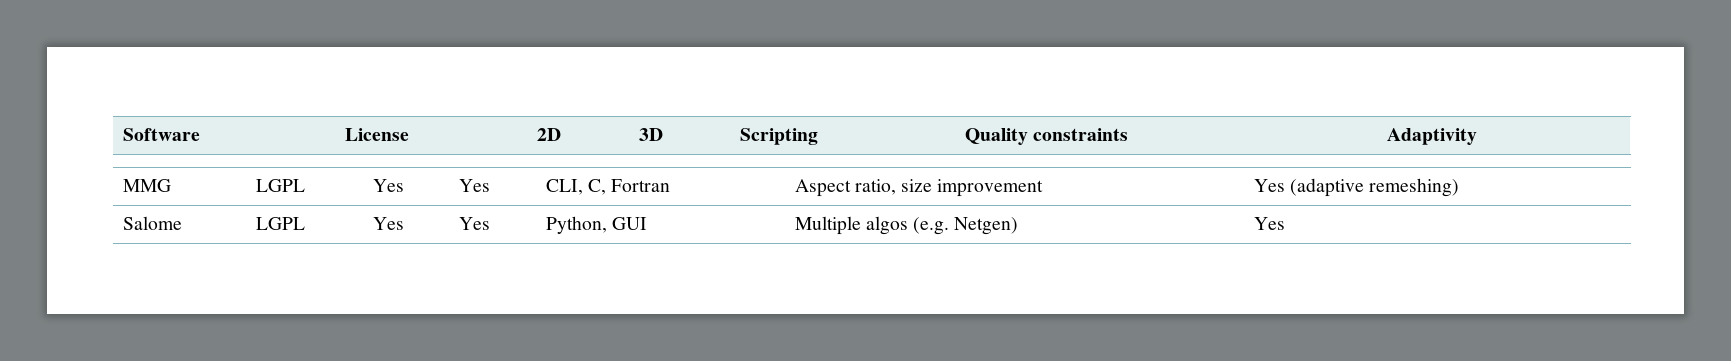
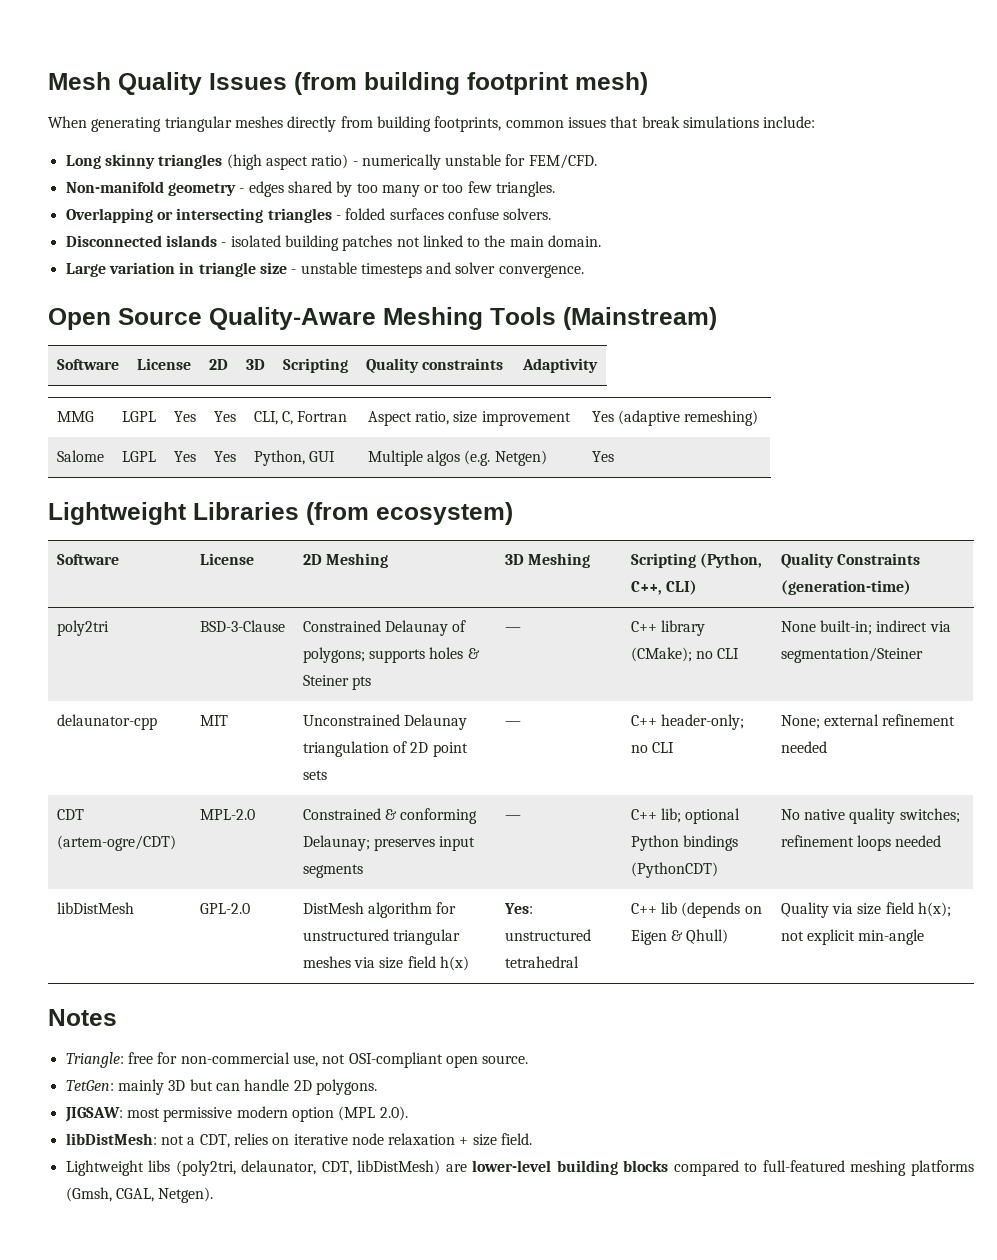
(122, 134) none -> [48,72,648,95] [48,116,816,132] [65,154,597,170] [65,181,556,197] [65,208,552,223] [65,235,602,251] [65,262,584,278] [48,307,717,330] Mesh Quality Issues (from building footprint mesh) // When generating triangular meshes directly from building footprints, common issues that break simulations include: // Long skinny triangles (high aspect ratio) - numerically unstable for FEM/CFD. // Non-manifold geometry - edges shared by too many or too few triangles. // Overlapping or intersecting triangles - folded surfaces confuse solvers. // Disconnected islands - isolated building patches not linked to the main domain. // Large variation in triangle size - unstable timesteps and solver convergence. // Open Source Quality-Aware Meshing Tools (Mainstream) //
(1285, 223) none -> [48,502,513,525] [56,554,119,565] [199,553,254,565] [302,553,388,568] [504,553,590,568] [630,553,762,568] [630,580,697,595] [780,553,920,568] [780,580,911,595] [56,620,109,636] [199,620,285,632] [302,620,467,636] [302,647,480,663] [302,675,371,690] [504,627,521,632] [630,620,705,636] [630,647,740,662] [780,620,951,635] [780,647,923,663] [56,714,157,730] [199,715,228,726] [302,714,467,730] [302,741,468,757] [302,770,327,780] [504,721,521,726] [630,714,744,730] [630,742,674,753] [780,714,956,729] [780,741,827,753] [56,809,84,820] [56,835,176,851] [199,809,255,820] [302,808,478,824] [302,835,476,851] [302,864,363,878] [504,815,521,820] [630,808,741,824] [630,835,738,851] [630,862,718,878] [780,808,960,824] [780,835,942,851] [56,902,134,914] [199,903,250,914] [302,902,457,918] [302,929,460,945] [302,956,469,971] [503,903,533,914] [504,929,591,941] [504,956,579,968] [630,902,762,918] [630,929,729,945] [780,902,951,918] [780,929,925,945] [48,1009,117,1026] [65,1052,529,1068] [65,1079,377,1095] [64,1106,408,1122] [65,1133,533,1148] [65,1160,975,1176] [65,1187,214,1203] // Lightweight Libraries (from ecosystem) // Software | License | 2D Meshing | 3D Meshing | Scripting (Python, C++, CLI) | Quality Constraints (generation-time) // poly2tri | BSD-3-Clause | Constrained Delaunay of polygons; supports holes & Steiner pts | — | C++ library (CMake); no CLI | None built-in; indirect via segmentation/Steiner // delaunator-cpp | MIT | Unconstrained Delaunay triangulation of 2D point sets | — | C++ header-only; no CLI | None; external refinement needed // CDT (artem-ogre/CDT) | MPL-2.0 | Constrained & conforming Delaunay; preserves input segments | — | C++ lib; optional Python bindings (PythonCDT) | No native quality switches; refinement loops needed // libDistMesh | GPL-2.0 | DistMesh algorithm for unstructured triangular meshes via size field h(x) | Yes: unstructured tetrahedral | C++ lib (depends on Eigen & Qhull) | Quality via size field h(x); not explicit min-angle // Notes // Triangle: free for non-commercial use, not OSI-compliant open source. // TetGen: mainly 3D but can handle 2D polygons. // JIGSAW: most permissive modern option (MPL 2.0). // libDistMesh: not a CDT, relies on iterative node relaxation + size field. // Lightweight libs (poly2tri, delaunator, CDT, libDistMesh) are lower-level building blocks compared to full-featured meshing platforms (Gmsh, CGAL, Netgen).

